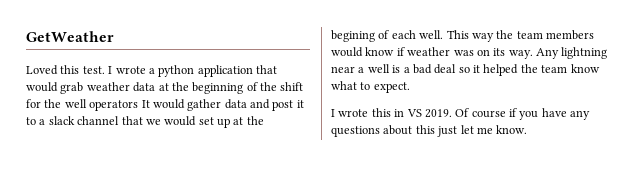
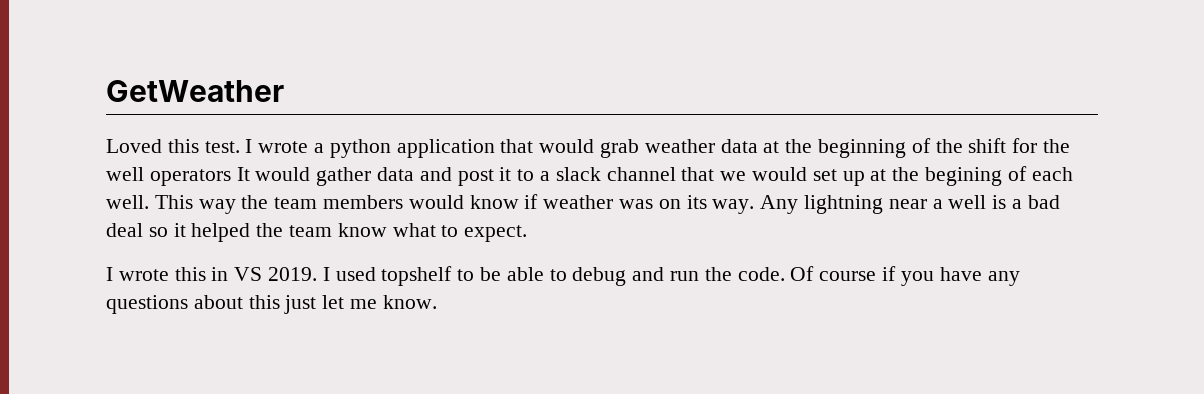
(452, 113) none -> [322,266,785,286] I used topshelf to be able to debug and run the code.

